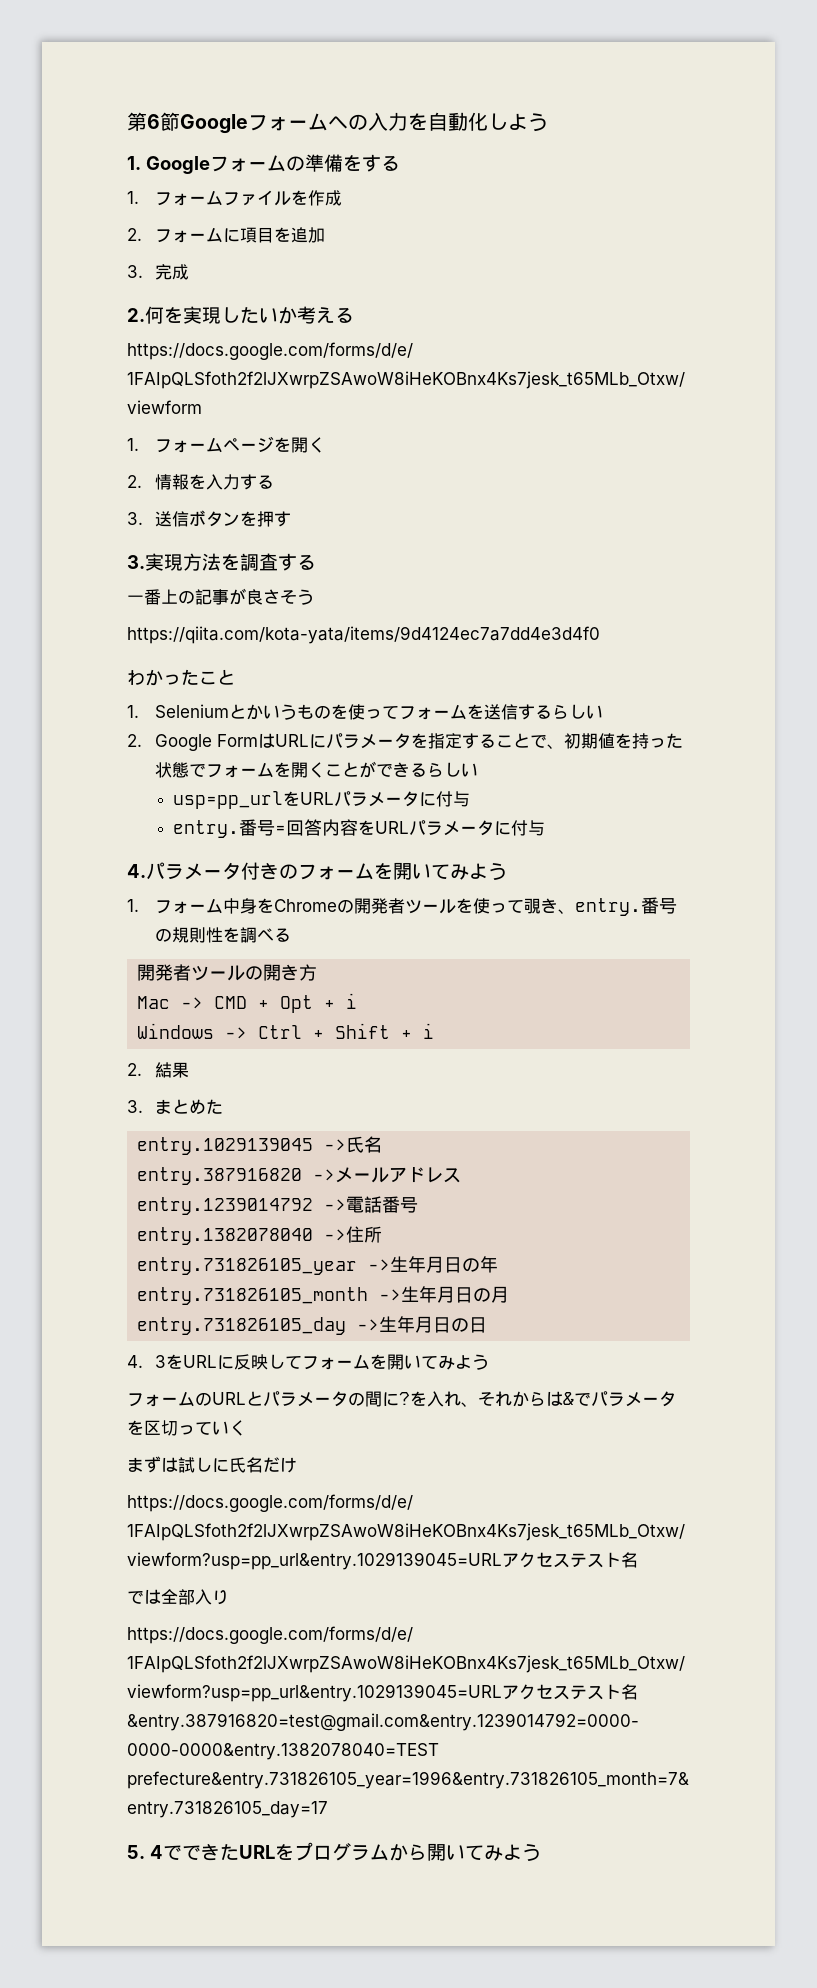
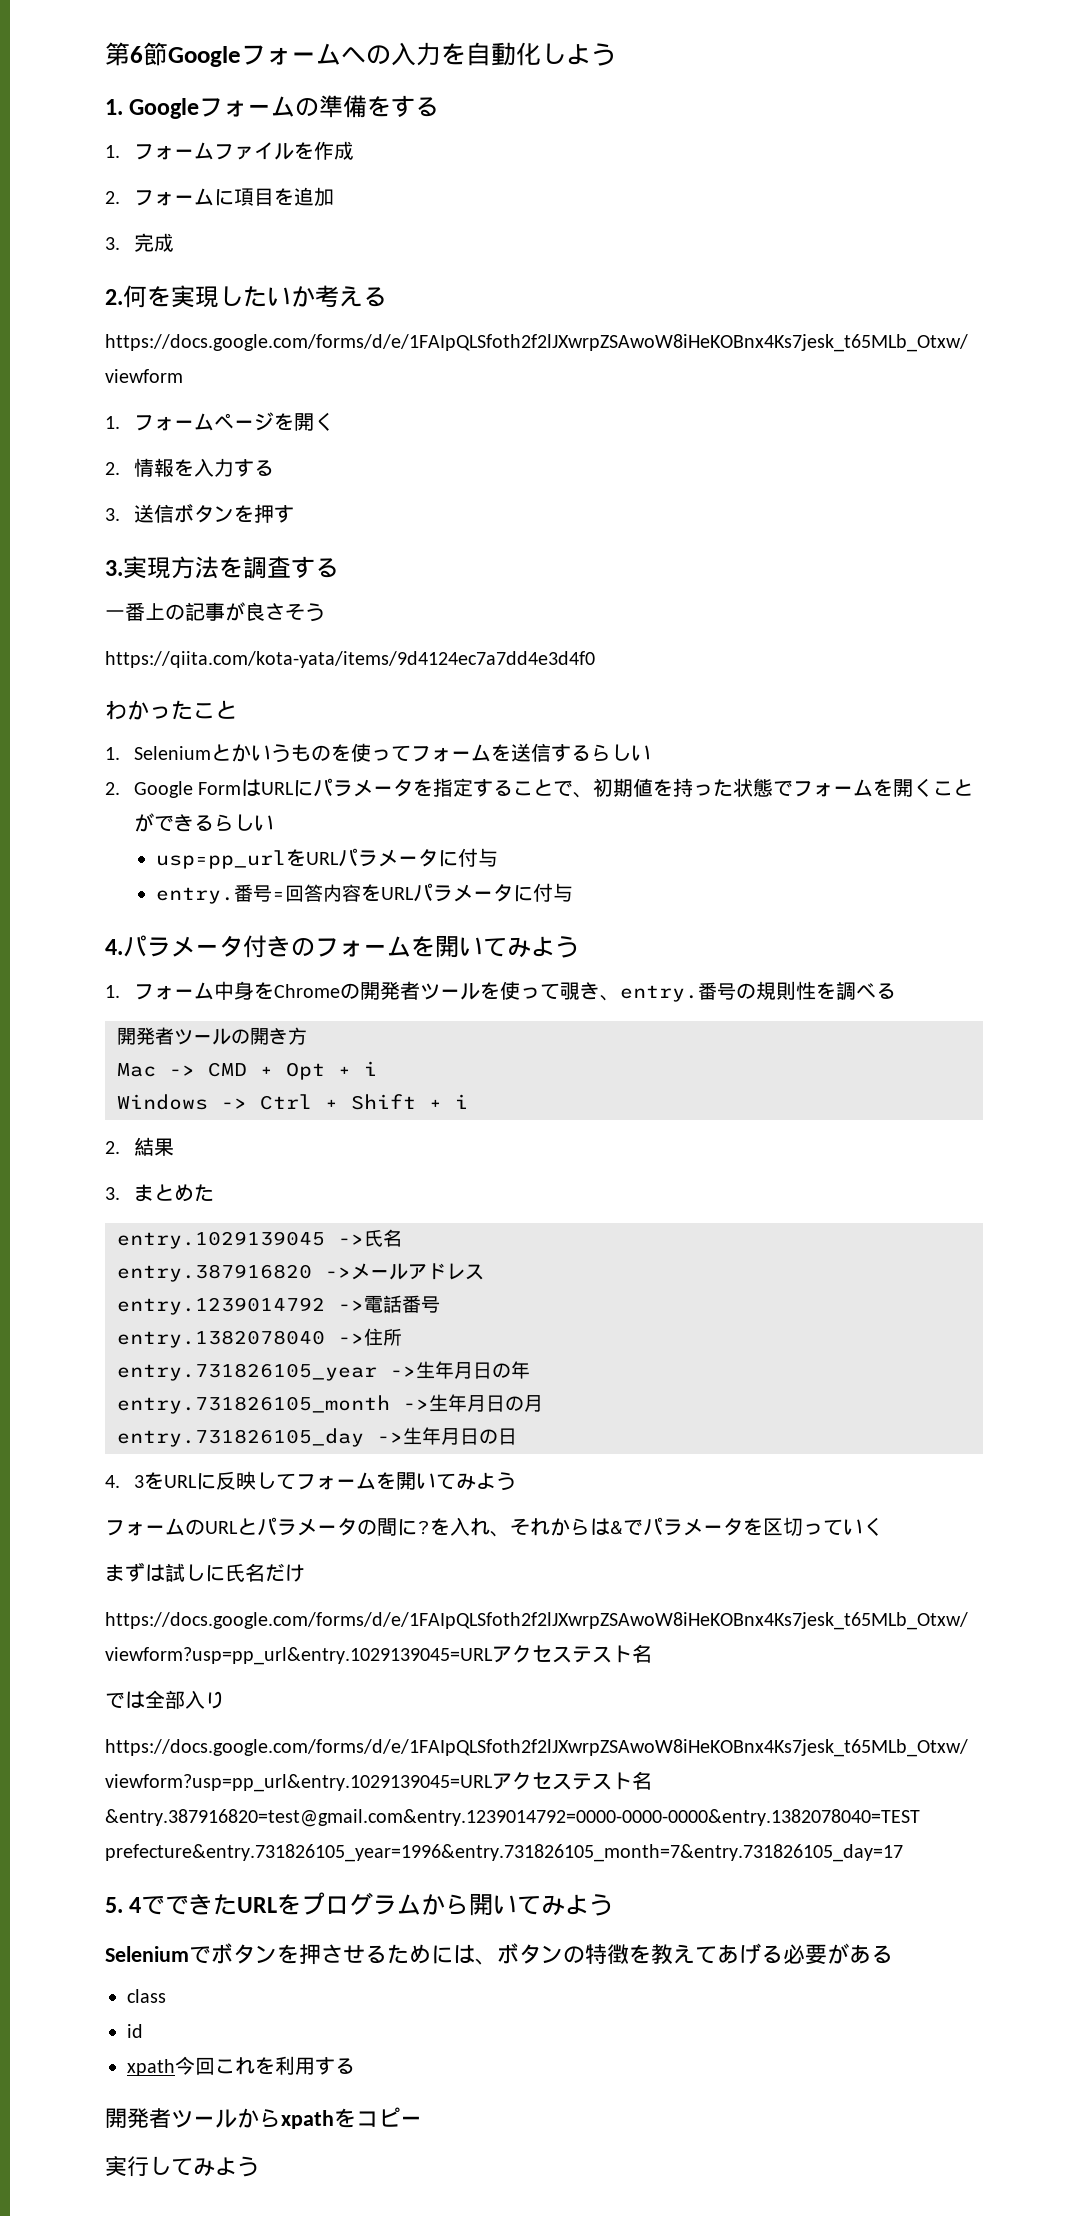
(541, 1852) none -> [105,1943,893,1965] [127,1989,166,2003] [127,2024,143,2038] [127,2056,355,2076] [105,2107,422,2129] [105,2156,259,2177] // Seleniumでボタンを押させるためには、ボタンの特徴を教えてあげる必要がある // class // id // xpath今回これを利用する // 開発者ツールからxpathをコピー // 実行してみよう

